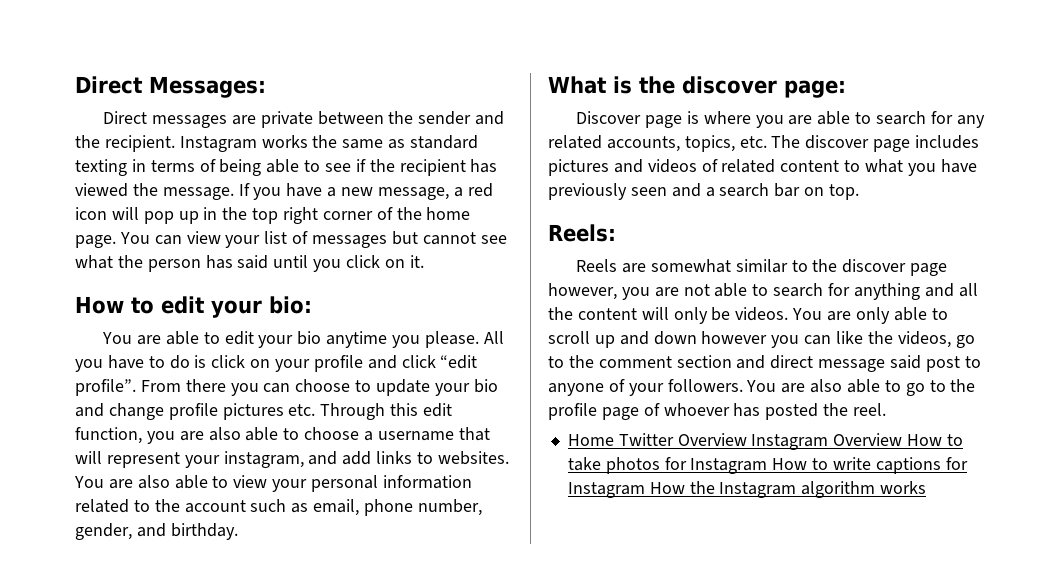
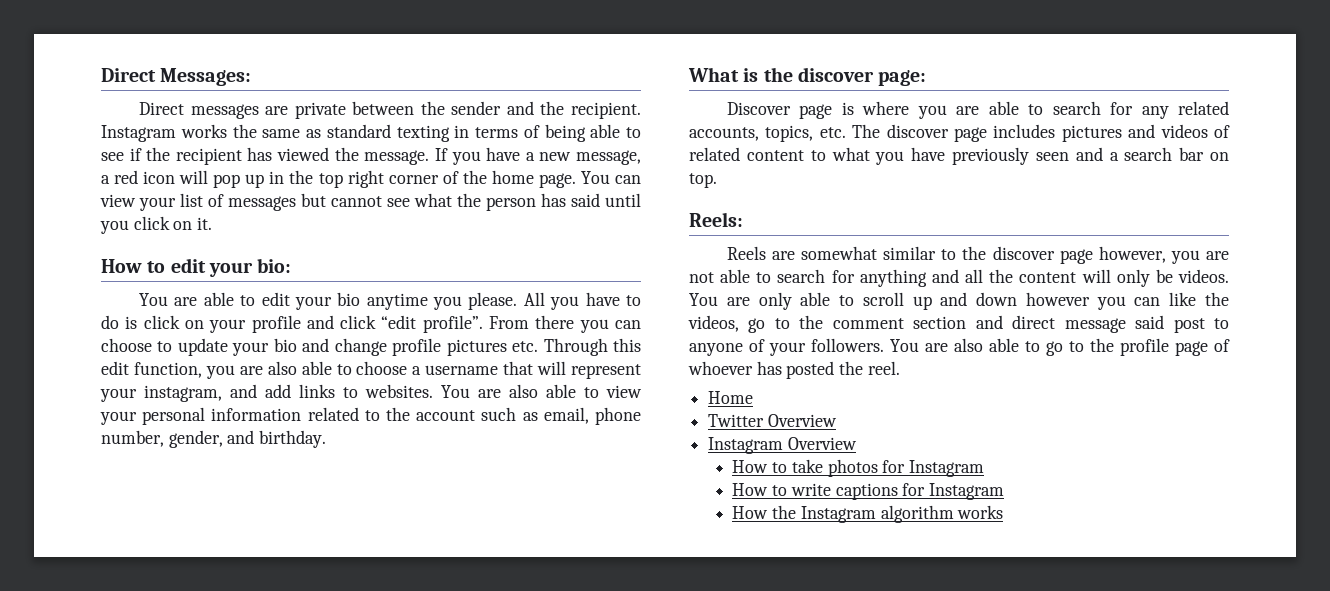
(614, 440) none -> (754, 397) //
(747, 439) none -> (837, 420) //
(903, 439) none -> (857, 443) //
(768, 466) none -> (984, 468) //
(645, 490) none -> (1004, 491) //

